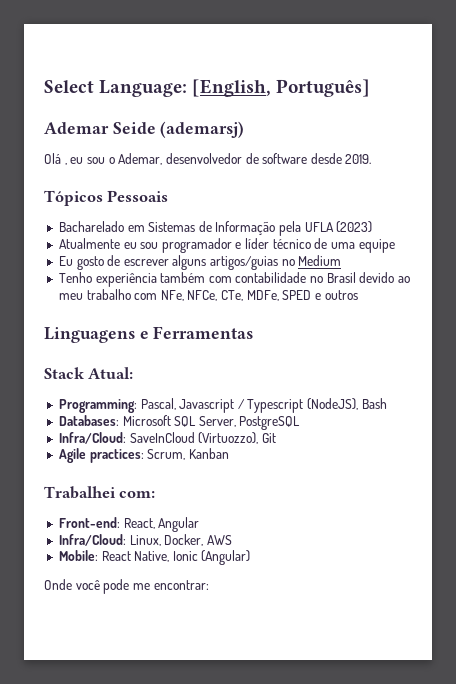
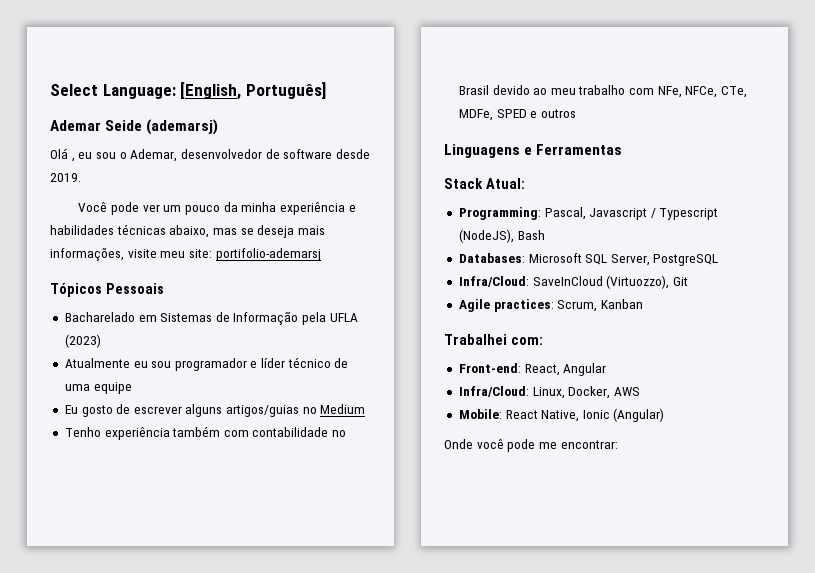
(372, 159) none -> [78,202,356,215] [50,224,325,238] [50,247,321,261] // Você pode ver um pouco da minha experiência e habilidades técnicas abaixo, mas se deseja mais informações, visite meu site: portifolio-ademarsj

